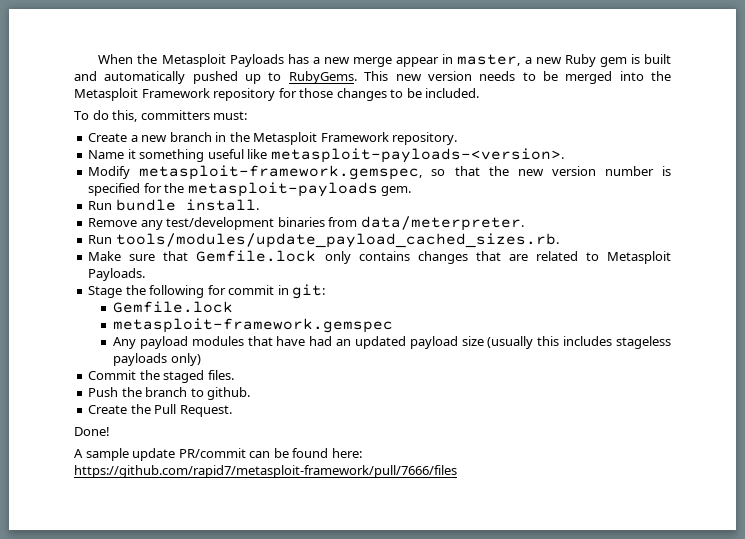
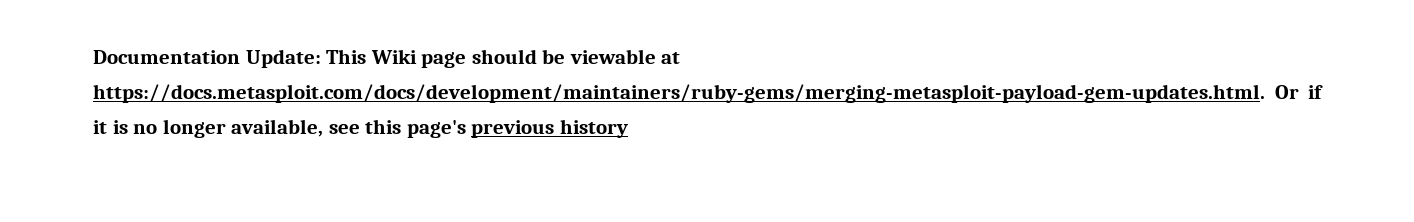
[98,54,672,67] [74,71,671,84] [74,88,480,101] [74,110,248,122] [88,132,458,145] [88,148,564,163] [88,165,671,180] [88,182,412,197] [88,199,259,211] [88,216,524,231] [88,233,559,248] [88,250,672,264] [88,268,146,281] [88,284,326,299] [113,301,234,313] [113,318,394,333] [113,336,671,349] [113,353,201,366] [88,370,234,383] [88,387,251,400] [88,404,232,417] [74,427,110,436] [74,448,362,461] [74,465,457,478] When the Metasploit Payloads has a new merge appear in master, a new Ruby gem is built and automatically pushed up to RubyGems. This new version needs to be merged into the Metasploit Framework repository for those changes to be included. // To do this, committers must: // Create a new branch in the Metasploit Framework repository. // Name it something useful like metasploit-payloads-<version>. // Modify metasploit-framework.gemspec, so that the new version number is specified for the metasploit-payloads gem. // Run bundle install. // Remove any test/development binaries from data/meterpreter. // Run tools/modules/update_payload_cached_sizes.rb. // Make sure that Gemfile.lock only contains changes that are related to Metasploit Payloads. // Stage the following for commit in git: // Gemfile.lock // metasploit-framework.gemspec // Any payload modules that have had an updated payload size (usually this includes stageless payloads only) // Commit the staged files. // Push the branch to github. // Create the Pull Request. // Done! // A sample update PR/commit can be found here: https://github.com/rapid7/metasploit-framework/pull/7666/files -> [93,49,681,68] [93,84,1323,103] [93,119,628,138] Documentation Update: This Wiki page should be viewable at https://docs.metasploit.com/docs/development/maintainers/ruby-gems/merging-metasploit-payload-gem-updates.html. Or if it is no longer available, see this page's previous history

